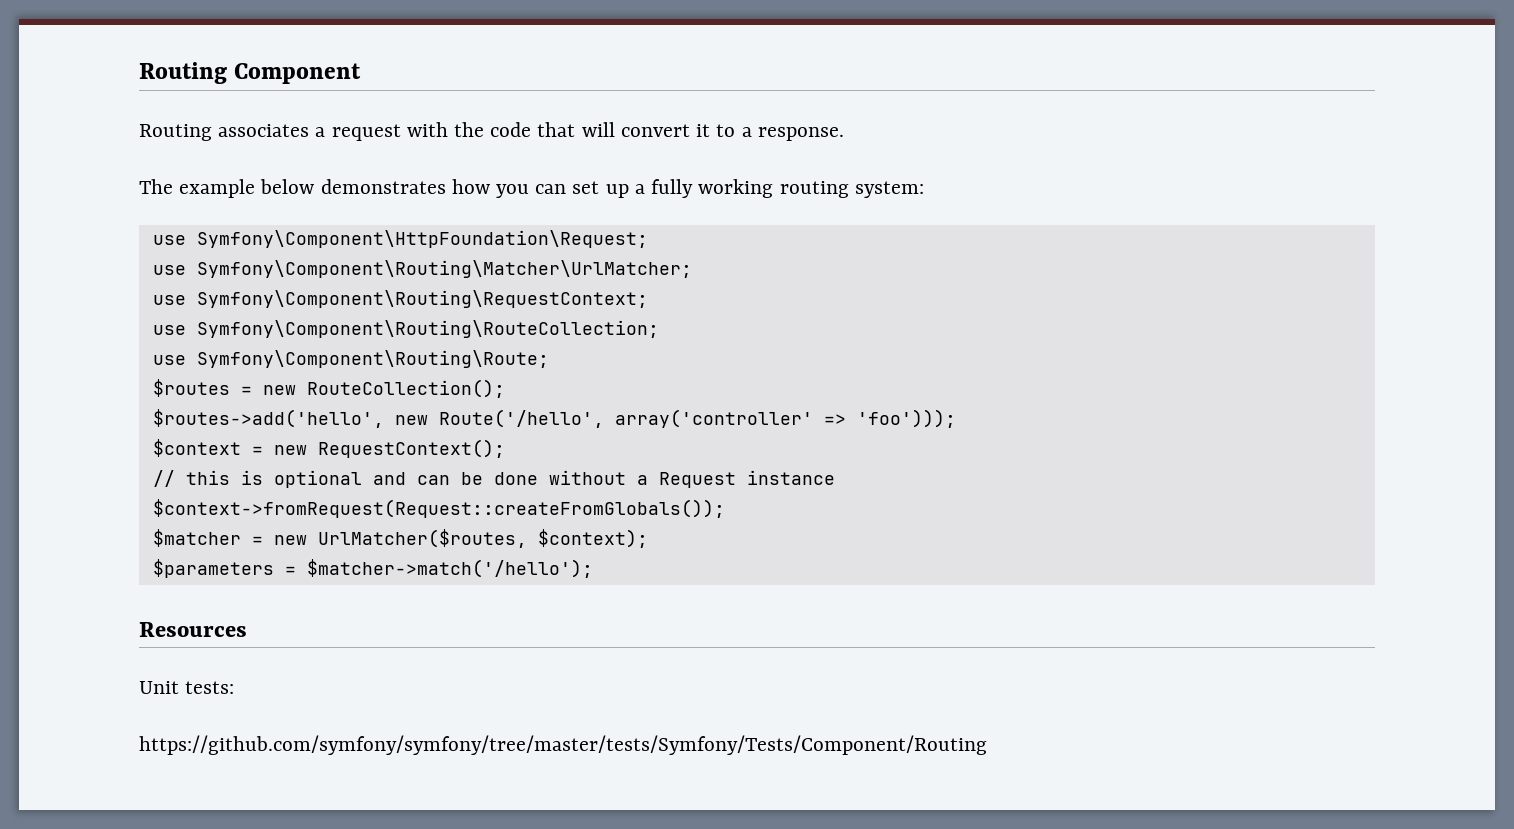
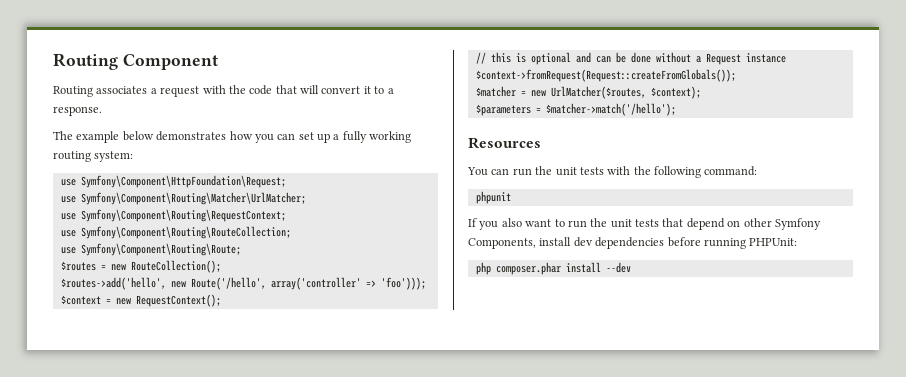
[139,681,235,694] [139,735,987,755] Unit tests: // https://github.com/symfony/symfony/tree/master/tests/Symfony/Tests/Component/Routing -> [467,166,758,178] [475,191,511,204] [468,218,821,230] [468,237,798,249] [475,262,631,275] You can run the unit tests with the following command: // phpunit // If you also want to run the unit tests that depend on other Symfony Components, install dev dependencies before running PHPUnit: // php composer.phar install --dev

